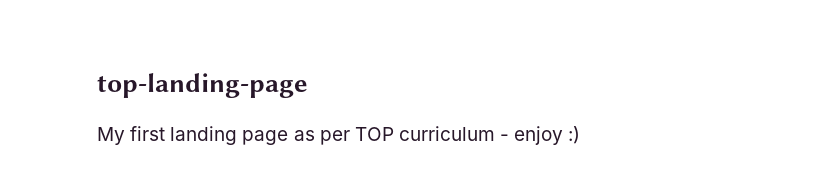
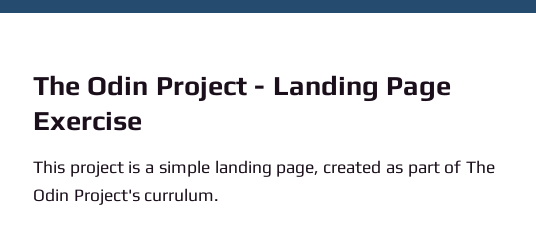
[97,73,308,98] [97,126,581,145] top-landing-page // My first landing page as per TOP curriculum - enjoy :) -> [33,75,452,102] [33,111,142,131] [33,160,495,177] [33,188,219,205] The Odin Project - Landing Page Exercise // This project is a simple landing page, created as part of The Odin Project's currulum.

